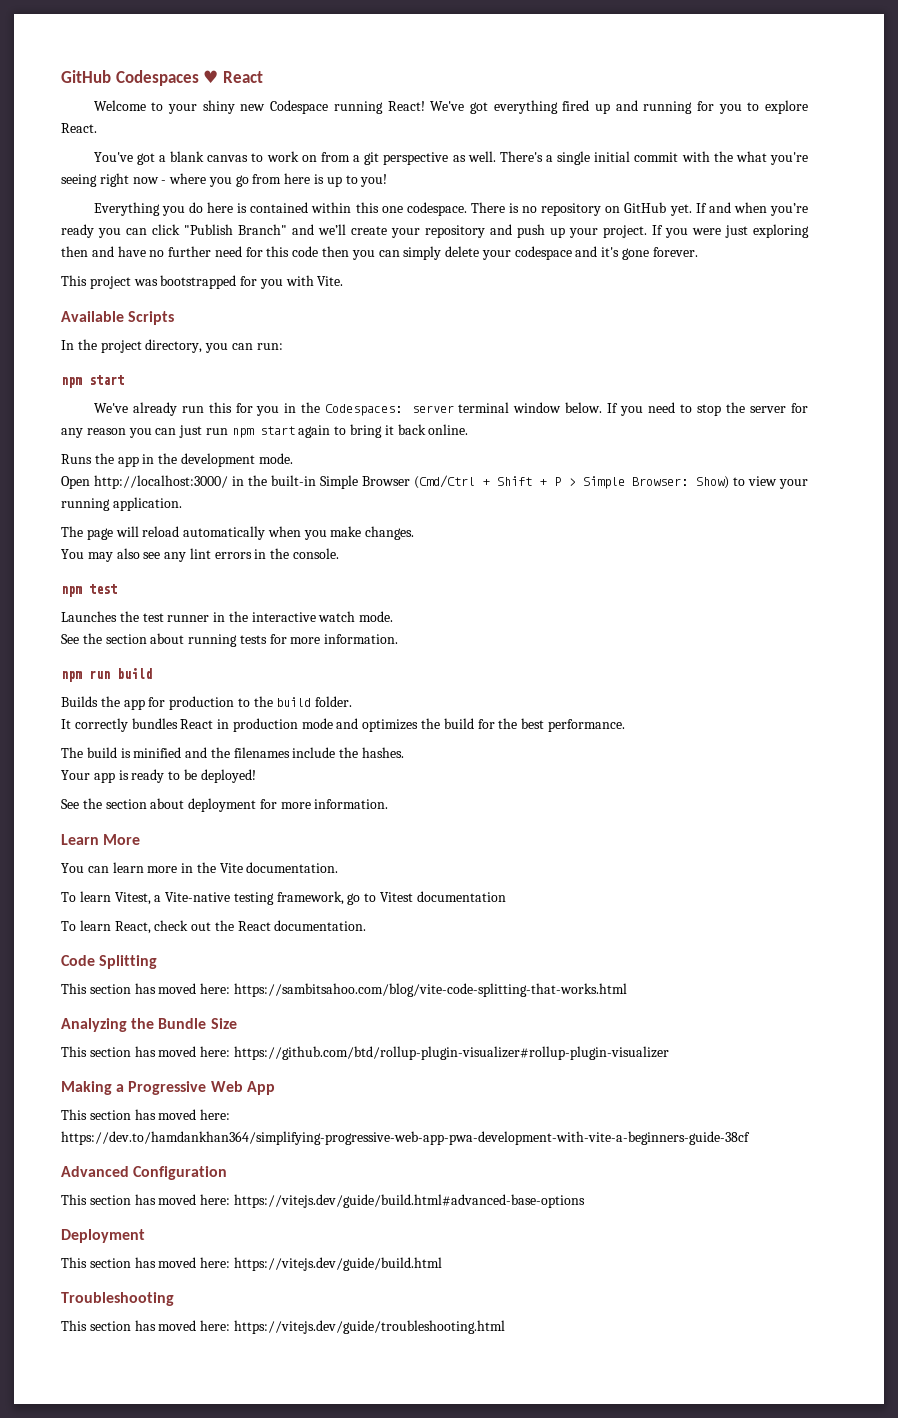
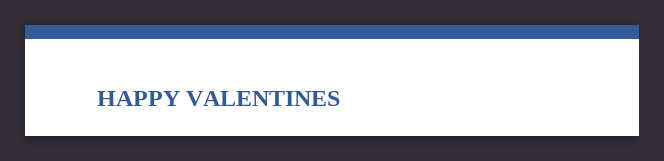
[61,70,263,86] [93,100,808,114] [61,123,97,133] [93,151,808,165] [61,173,388,187] [93,202,808,216] [61,224,809,238] [61,246,698,260] [61,275,344,289] [61,311,175,325] [61,339,283,353] [61,375,124,388] [93,402,808,416] [61,424,469,438] [61,453,293,467] [61,475,808,489] [61,497,182,511] [61,526,415,540] [61,548,340,562] [61,584,117,597] [61,611,394,622] [61,633,399,647] [61,668,152,682] [61,696,353,710] [61,718,625,732] [61,747,405,758] [61,769,256,783] [61,798,389,812] [61,834,141,845] [61,862,339,873] [61,891,506,905] [61,920,367,934] [61,955,158,969] [61,983,627,997] [61,1018,237,1032] [61,1046,669,1060] [61,1081,275,1095] [61,1109,231,1120] [61,1131,750,1145] [61,1166,228,1180] [61,1194,585,1208] [61,1229,145,1243] [61,1257,442,1271] [61,1292,174,1306] [61,1320,505,1334] GitHub Codespaces ♥ React // Welcome to your shiny new Codespace running React! We've got everything fired up and running for you to explore React. // You've got a blank canvas to work on from a git perspective as well. There's a single initial commit with the what you're seeing right now - where you go from here is up to you! // Everything you do here is contained within this one codespace. There is no repository on GitHub yet. If and when you’re ready you can click "Publish Branch" and we’ll create your repository and push up your project. If you were just exploring then and have no further need for this code then you can simply delete your codespace and it's gone forever. // This project was bootstrapped for you with Vite. // Available Scripts // In the project directory, you can run: // npm start // We've already run this for you in the Codespaces: server terminal window below. If you need to stop the server for any reason you can just run npm start again to bring it back online. // Runs the app in the development mode. // Open http://localhost:3000/ in the built-in Simple Browser (Cmd/Ctrl + Shift + P > Simple Browser: Show) to view your running application. // The page will reload automatically when you make changes. // You may also see any lint errors in the console. // npm test // Launches the test runner in the interactive watch mode. // See the section about running tests for more information. // npm run build // Builds the app for production to the build folder. // It correctly bundles React in production mode and optimizes the build for the best performance. // The build is minified and the filenames include the hashes. // Your app is ready to be deployed! // See the section about deployment for more information. // Learn More // You can learn more in the Vite documentation. // To learn Vitest, a Vite-native testing framework, go to Vitest documentation // To learn React, check out the React documentation. // Code Splitting // This section has moved here: https://sambitsahoo.com/blog/vite-code-splitting-that-works.html // Analyzing the Bundle Size // This section has moved here: https://github.com/btd/rollup-plugin-visualizer#rollup-plugin-visualizer // Making a Progressive Web App // This section has moved here: https://dev.to/hamdankhan364/simplifying-progressive-web-app-pwa-development-with-vite-a-beginners-guide-38cf // Advanced Configuration // This section has moved here: https://vitejs.dev/guide/build.html#advanced-base-options // Deployment // This section has moved here: https://vitejs.dev/guide/build.html // Troubleshooting // This section has moved here: https://vitejs.dev/guide/troubleshooting.html -> [97,91,341,106] HAPPY VALENTINES

